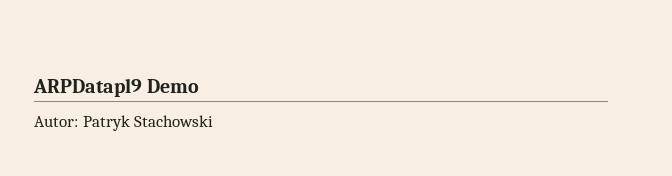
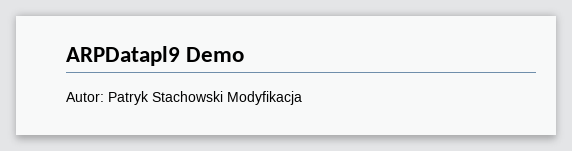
(214, 121) none -> [227,91,302,105] Modyfikacja

